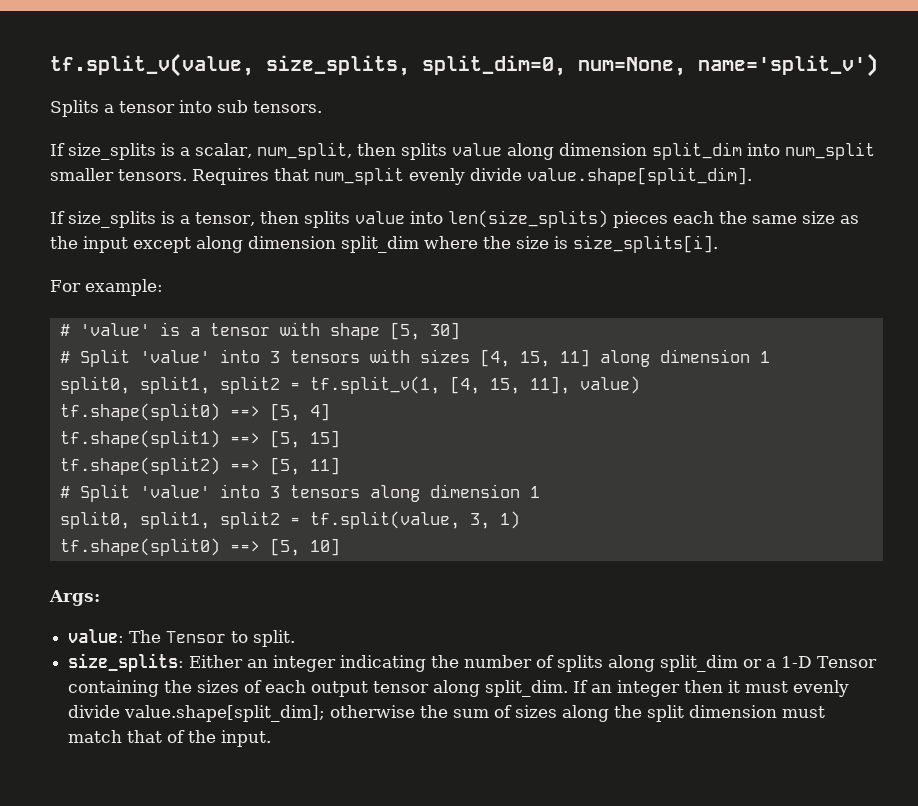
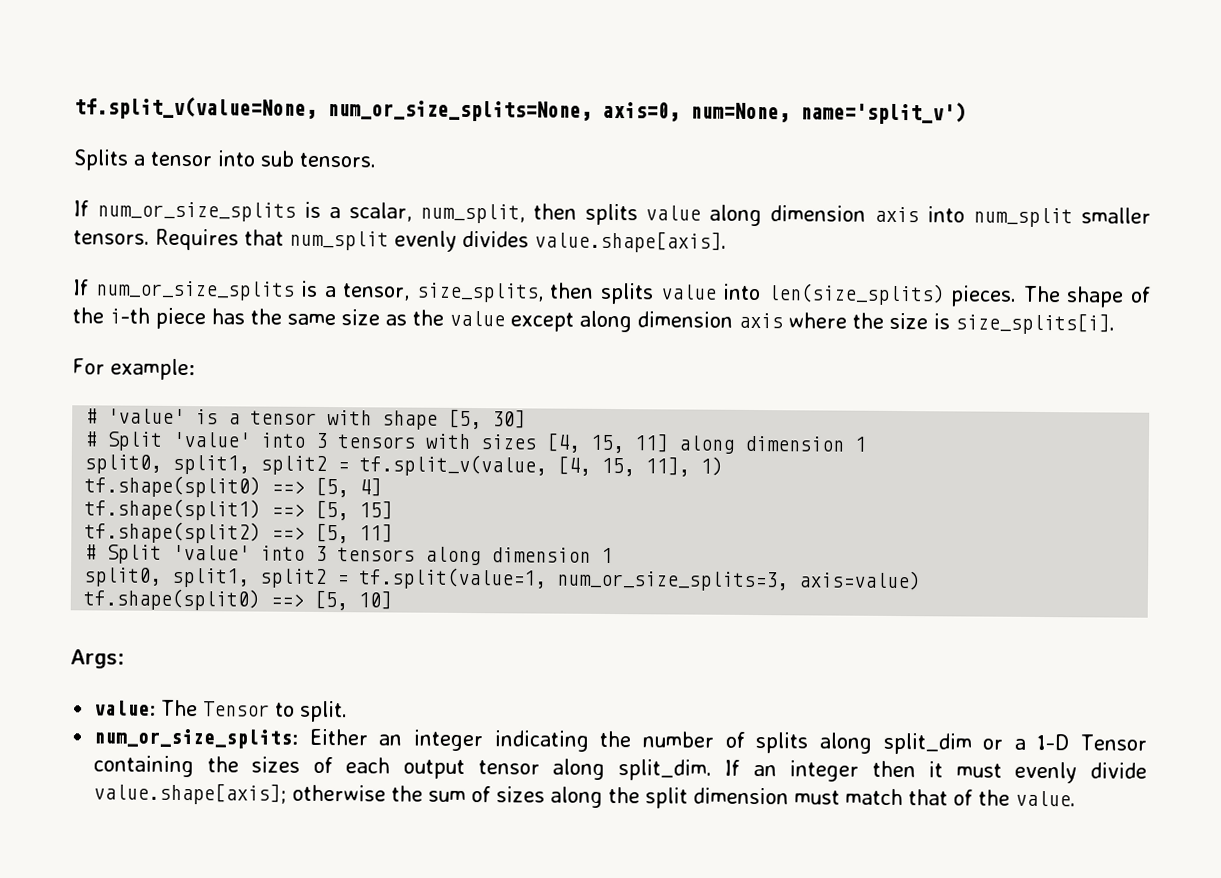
[50,53,566,77] tf.split_v(value, size_splits, split_dim=0, -> [74,96,680,122] tf.split_v(value=None, num_or_size_splits=None, axis=0,
[68,143,156,160] size_splits -> [96,201,296,222] num_or_size_splits
[651,142,742,160] split_dim -> [874,206,920,223] axis
[470,167,752,185] [50,211,156,228] divide value.shape[split_dim]. // If size_splits -> [462,230,727,253] [72,279,295,301] divides value.shape[axis]. // If num_or_size_splits
(255, 219) none -> [415,282,544,303] size_splits,
[612,211,714,228] pieces each -> [950,285,1151,308] [72,307,245,330] pieces. The shape of the i-th piece has
[83,236,128,253] input -> [449,310,505,327] value
[341,236,419,253] split_dim -> [738,312,783,329] axis
[309,376,440,394] tf.split_v(1, -> [359,454,548,477] tf.split_v(value,
[579,376,640,394] value) -> [700,456,724,476] 1)
[309,511,520,529] tf.split(value, 3, 1) -> [358,567,922,592] tf.split(value=1, num_or_size_splits=3, axis=value)
[68,653,185,672] size_splits: -> [93,728,299,749] num_or_size_splits:
[124,705,326,722] value.shape[split_dim]; -> [93,782,288,805] value.shape[axis];
[221,730,272,747] input. -> [1015,790,1077,807] value.

